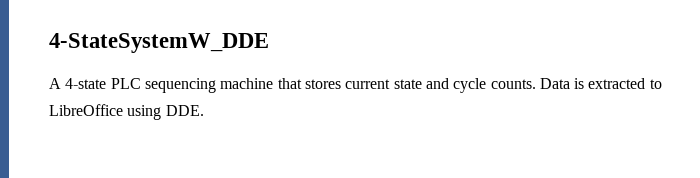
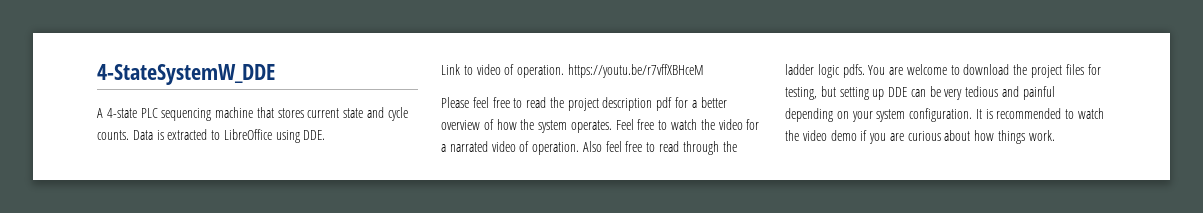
(204, 110) none -> [441,64,704,78] [441,97,727,111] [441,119,760,133] [441,141,737,155] [785,64,1101,78] [785,86,1055,100] [785,108,1105,122] [785,130,1055,144] // Link to video of operation. https://youtu.be/r7vffXBHceM // Please feel free to read the project description pdf for a better overview of how the system operates. Feel free to watch the video for a narrated video of operation. Also feel free to read through the ladder logic pdfs. You are welcome to download the project files for testing, but setting up DDE can be very tedious and painful depending on your system configuration. It is recommended to watch the video demo if you are curious about how things work.

